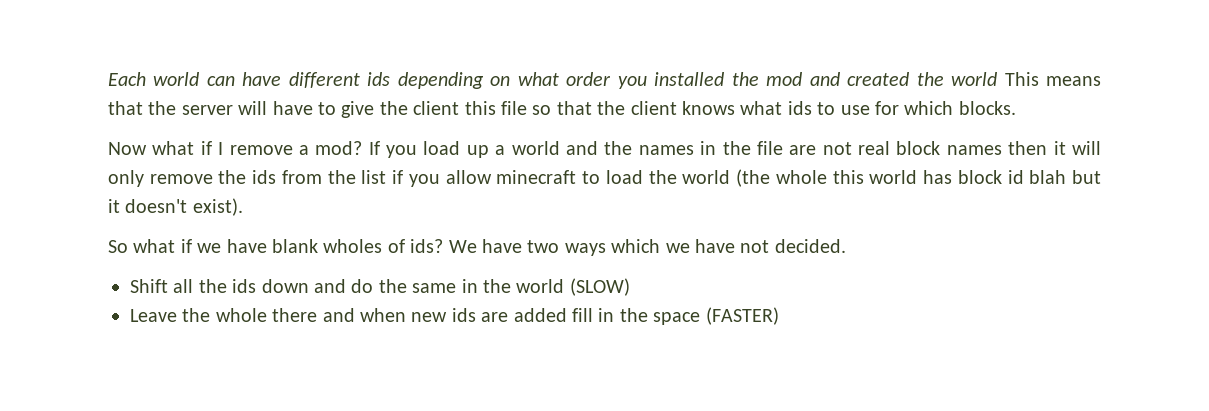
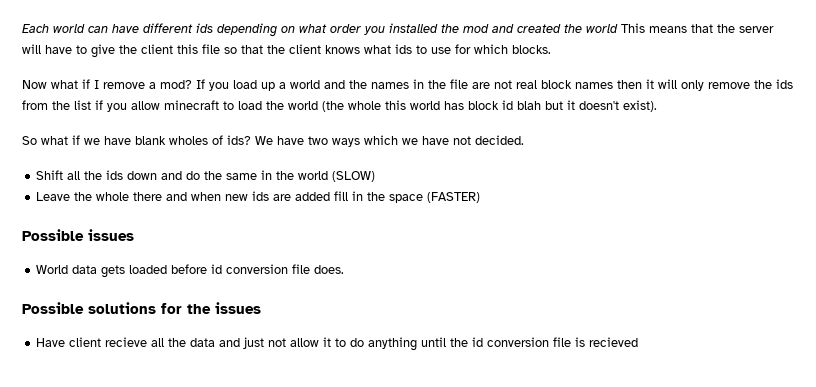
(779, 316) none -> [22,229,134,241] [36,264,345,278] [22,302,261,314] [36,337,639,351] // Possible issues // World data gets loaded before id conversion file does. // Possible solutions for the issues // Have client recieve all the data and just not allow it to do anything until the id conversion file is recieved

